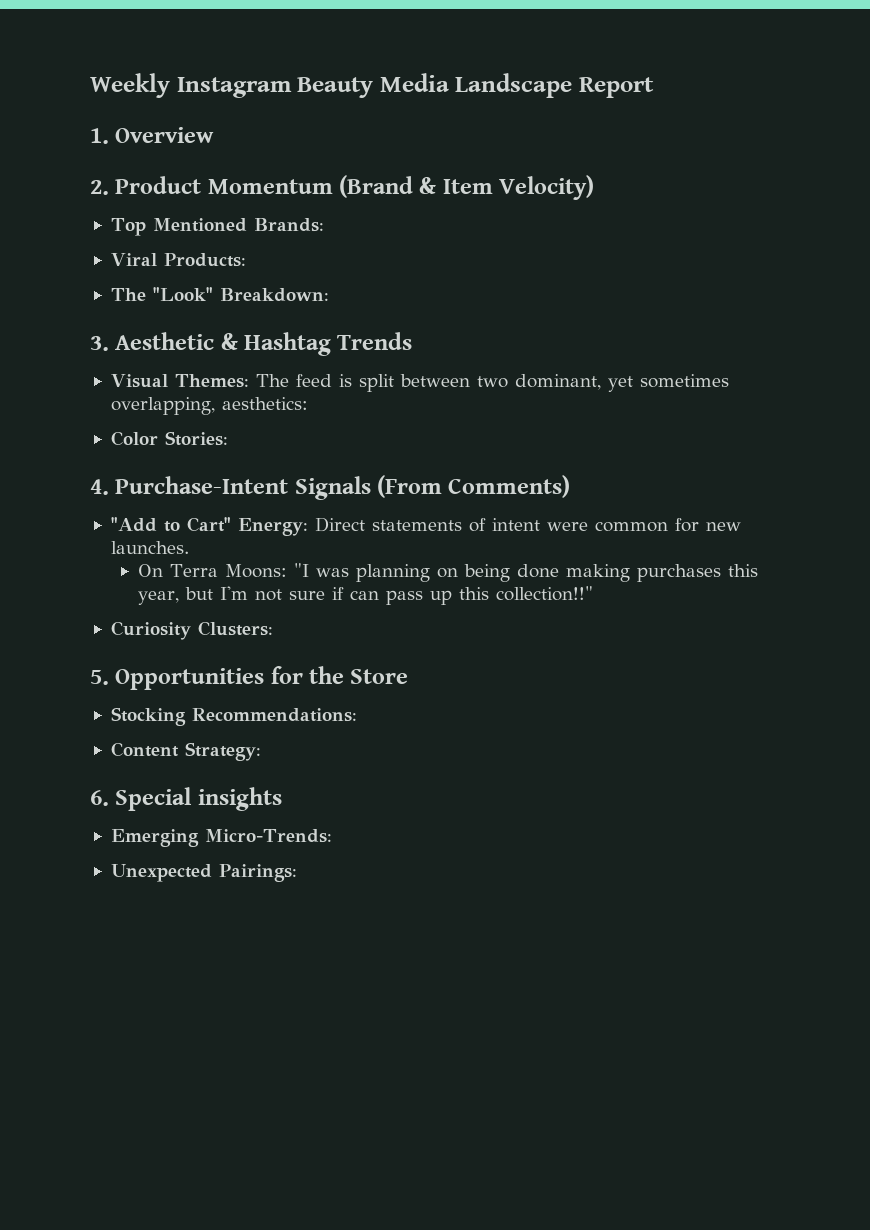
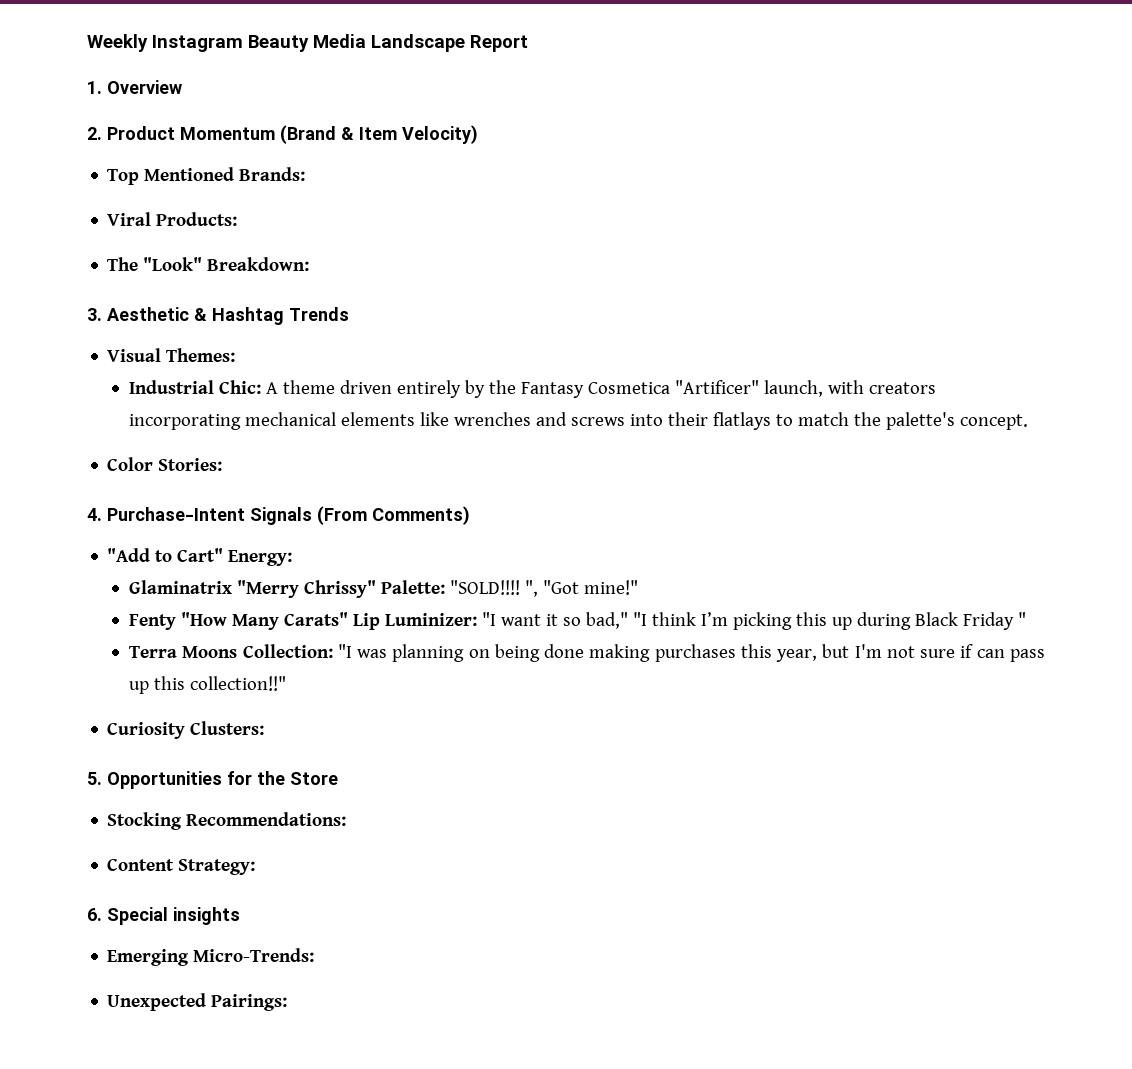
[255,374,729,392] [110,397,308,415] The feed is split between two dominant, yet sometimes overlapping, aesthetics: -> [129,380,936,398] [129,412,1028,430] // Industrial Chic: A theme driven entirely by the Fantasy Cosmetica "Artificer" launch, with creators incorporating mechanical elements like wrenches and screws into their flatlays to match the palette's concept.
[314,517,741,532] [110,541,189,554] [138,564,288,578] Direct statements of intent were common for new launches. // On Terra Moons: -> [129,580,638,598] [129,612,1026,630] [129,644,333,658] // Glaminatrix "Merry Chrissy" Palette: "SOLD!!!! ", "Got mine!" // Fenty "How Many Carats" Lip Luminizer: "I want it so bad," "I think I’m picking this up during Black Friday " // Terra Moons Collection:

